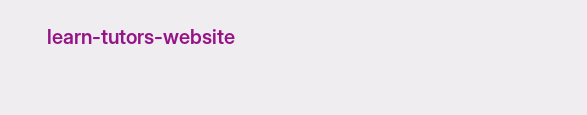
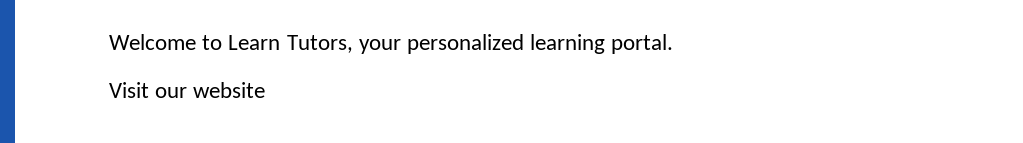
[47,29,235,44] learn-tutors-website -> [109,34,674,54] [109,82,266,98] Welcome to Learn Tutors, your personalized learning portal. // Visit our website

